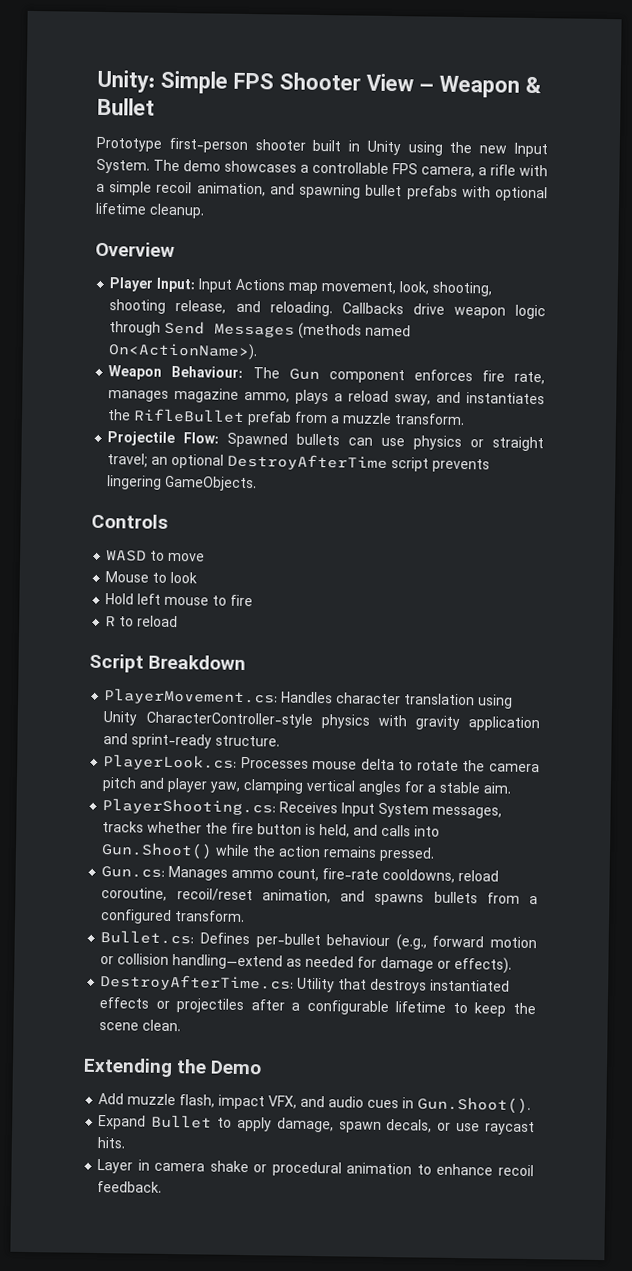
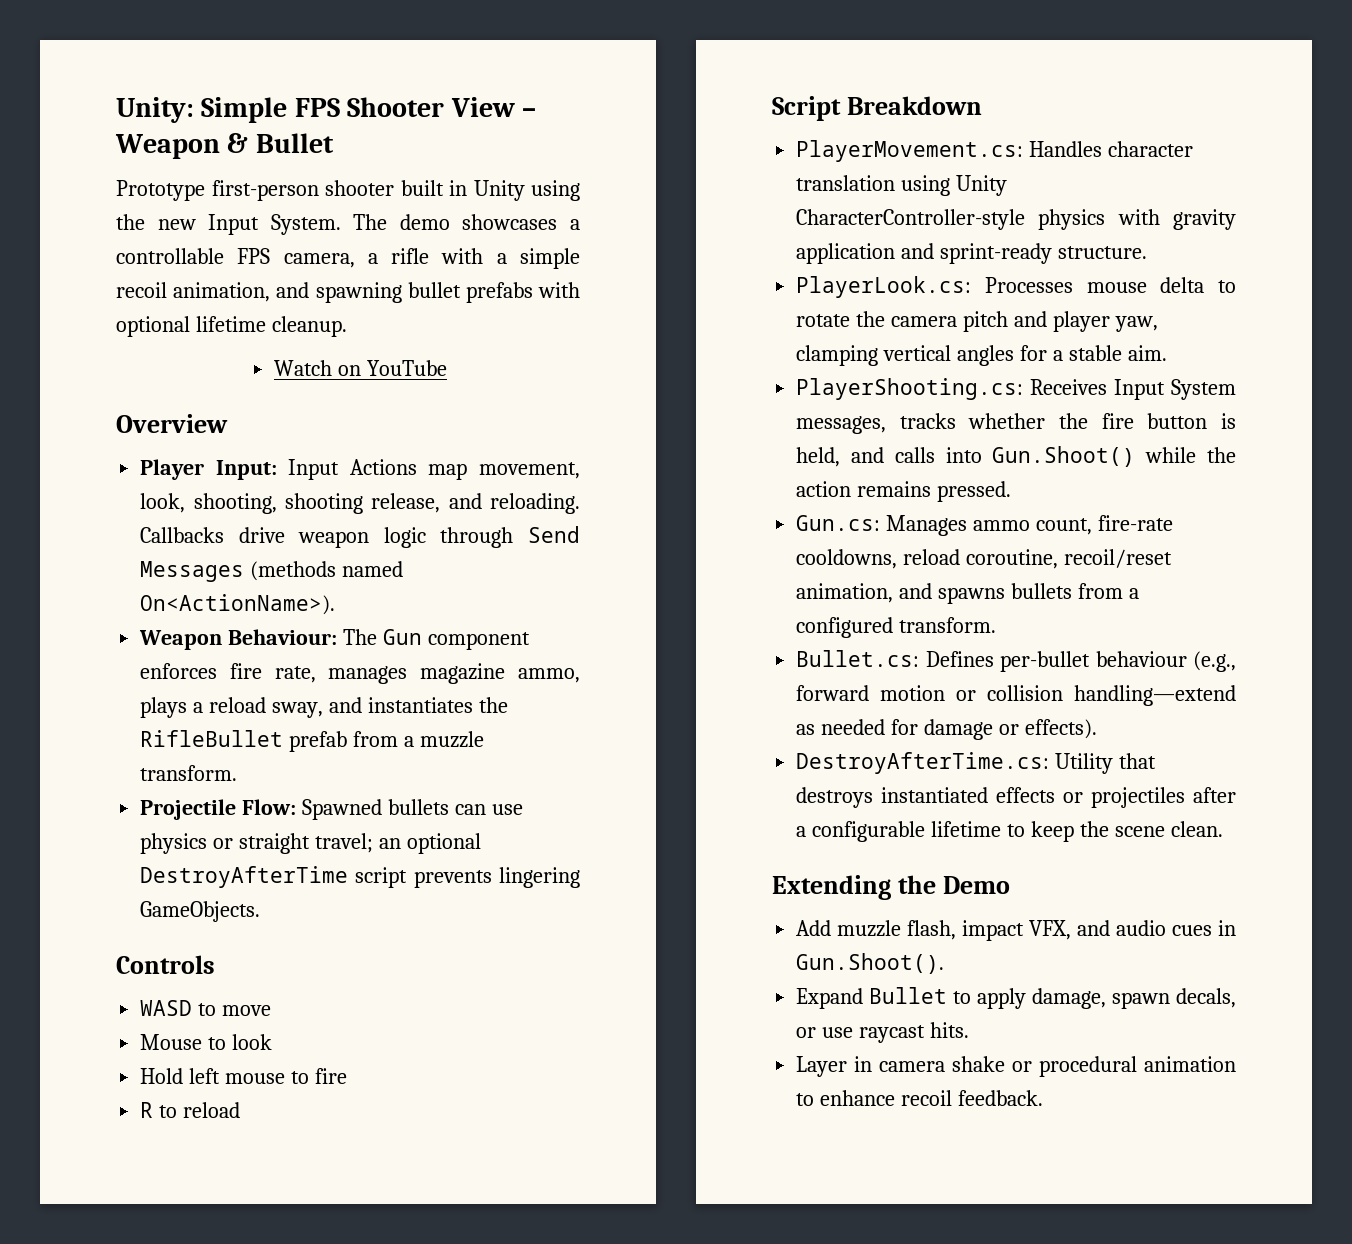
(205, 211) none -> [273,360,447,376] // Watch on YouTube

